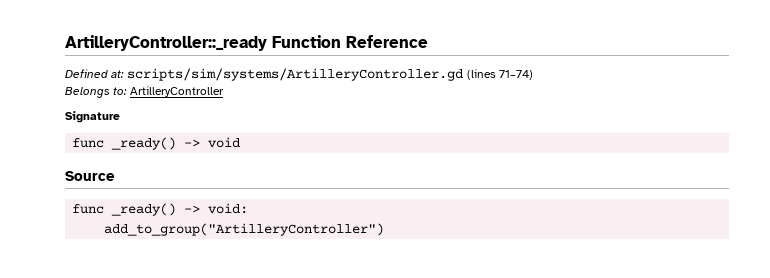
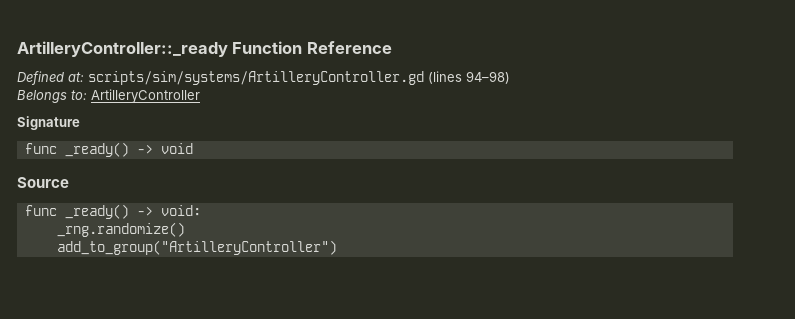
[498,70,533,80] 71–74) -> [466,71,510,84] 94–98)
(249, 208) none -> [56,222,185,237] // _rng.randomize()

